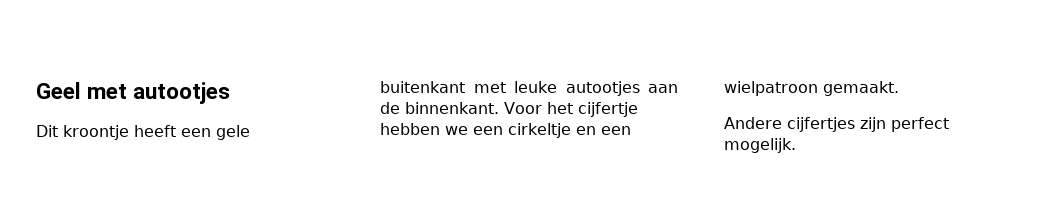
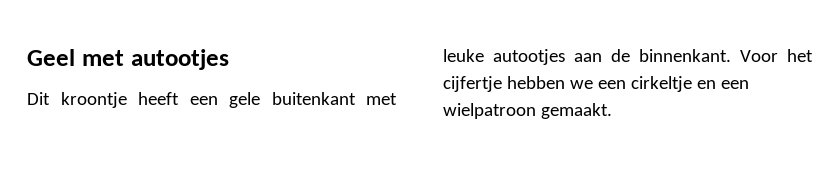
[724,117,949,132] [724,138,796,153] // Andere cijfertjes zijn perfect mogelijk. -> (612, 111) none

